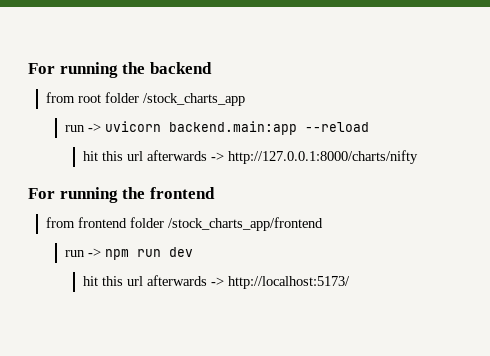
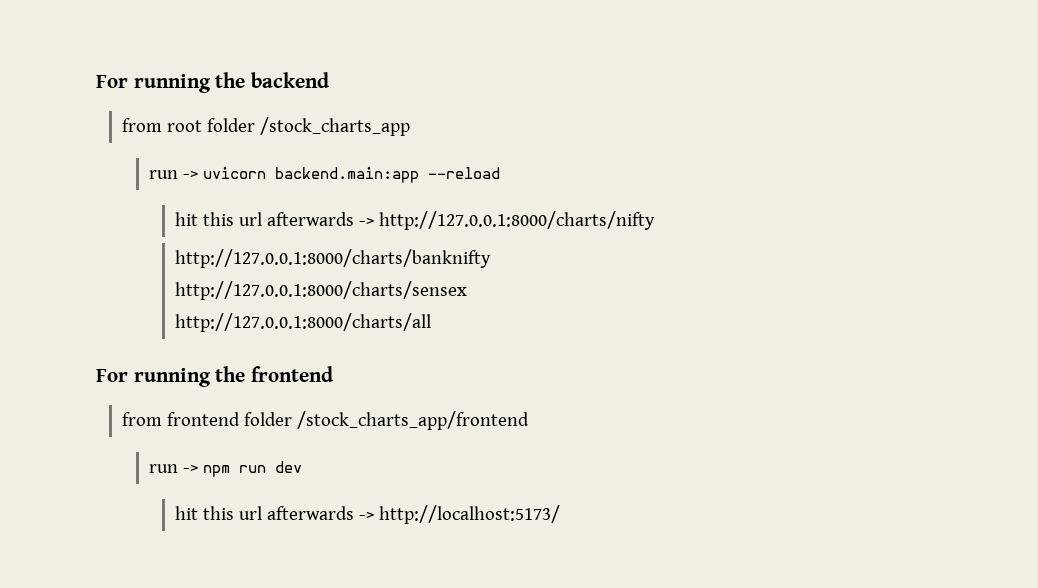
(418, 157) none -> [175,249,492,268] [175,281,468,300] [175,313,432,332] // http://127.0.0.1:8000/charts/banknifty // http://127.0.0.1:8000/charts/sensex // http://127.0.0.1:8000/charts/all

